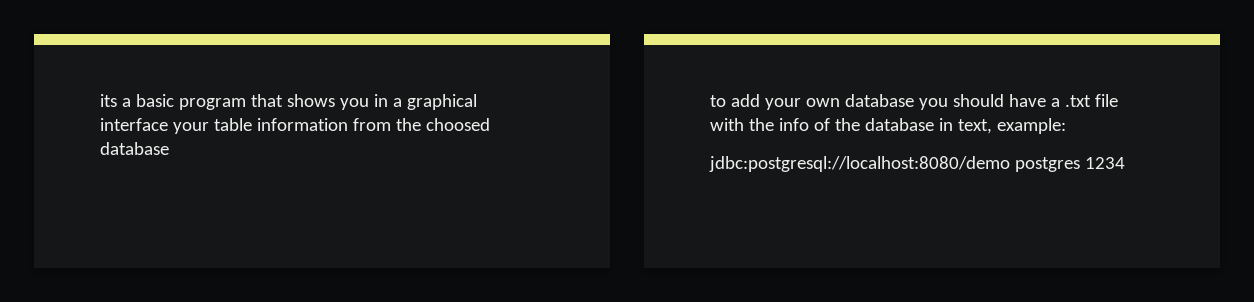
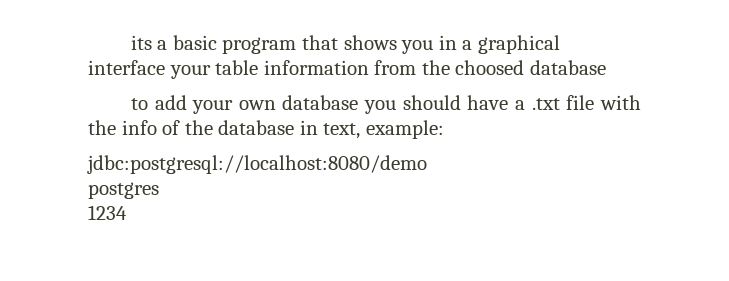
(1010, 164) none -> (427, 164) //
(1080, 164) none -> (159, 190) //

